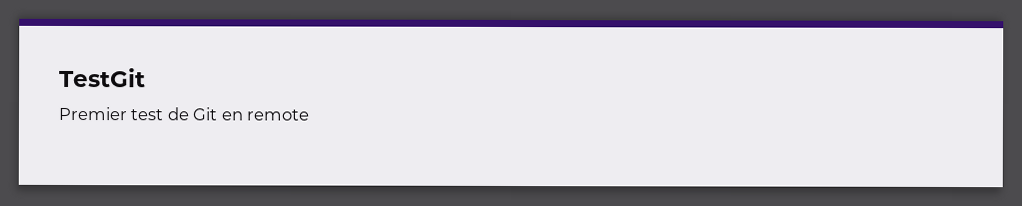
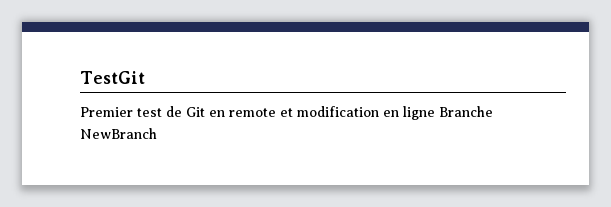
(310, 115) none -> [280,106,493,120] [80,128,157,139] et modification en ligne Branche NewBranch

